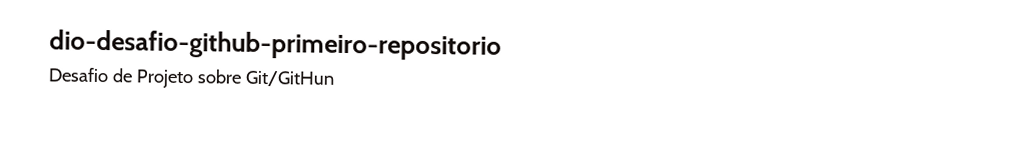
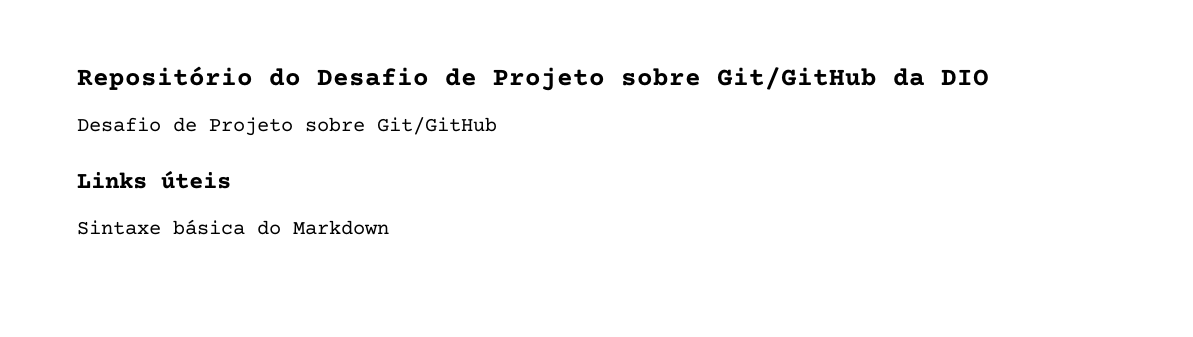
[49,29,502,61] [48,67,335,89] dio-desafio-github-primeiro-repositorio // Desafio de Projeto sobre Git/GitHun -> [77,66,989,91] [77,117,497,136] [77,170,231,189] [77,219,389,235] Repositório do Desafio de Projeto sobre Git/GitHub da DIO // Desafio de Projeto sobre Git/GitHub // Links úteis // Sintaxe básica do Markdown

